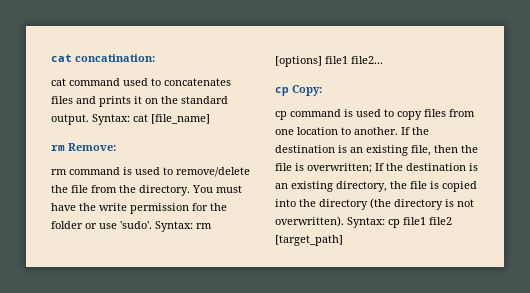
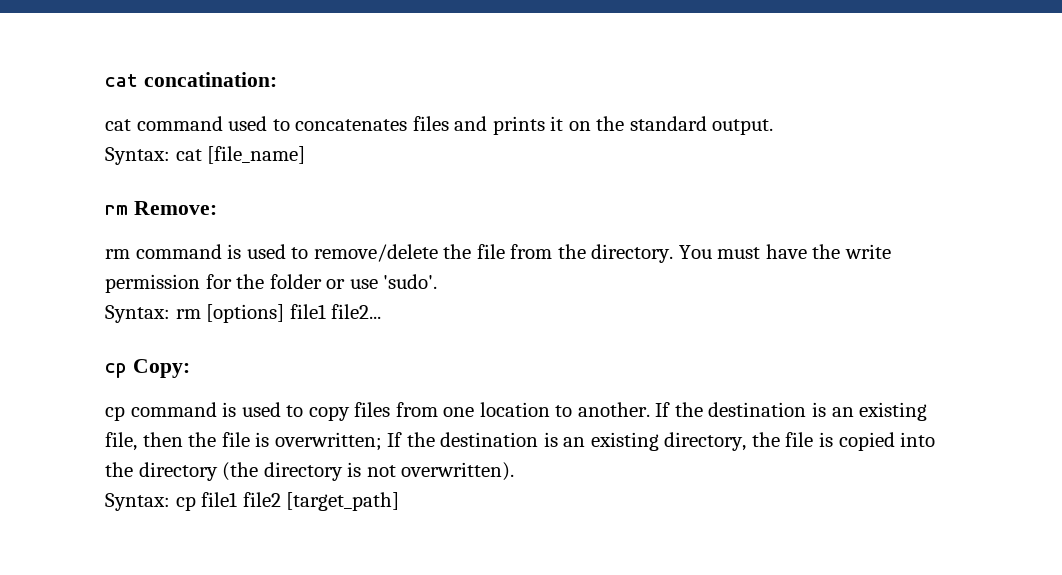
(89, 119) none -> (774, 127) //
(152, 225) none -> (438, 281) //
(344, 221) none -> (515, 471) //

